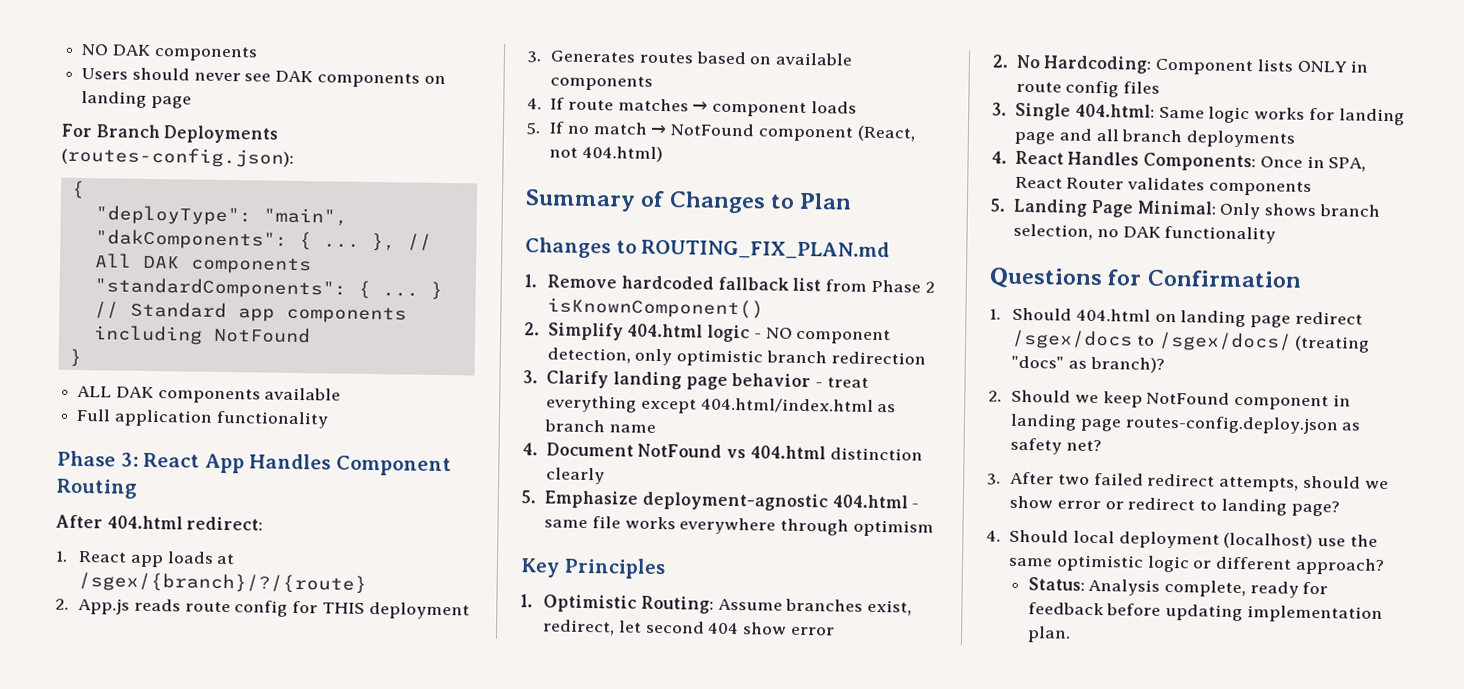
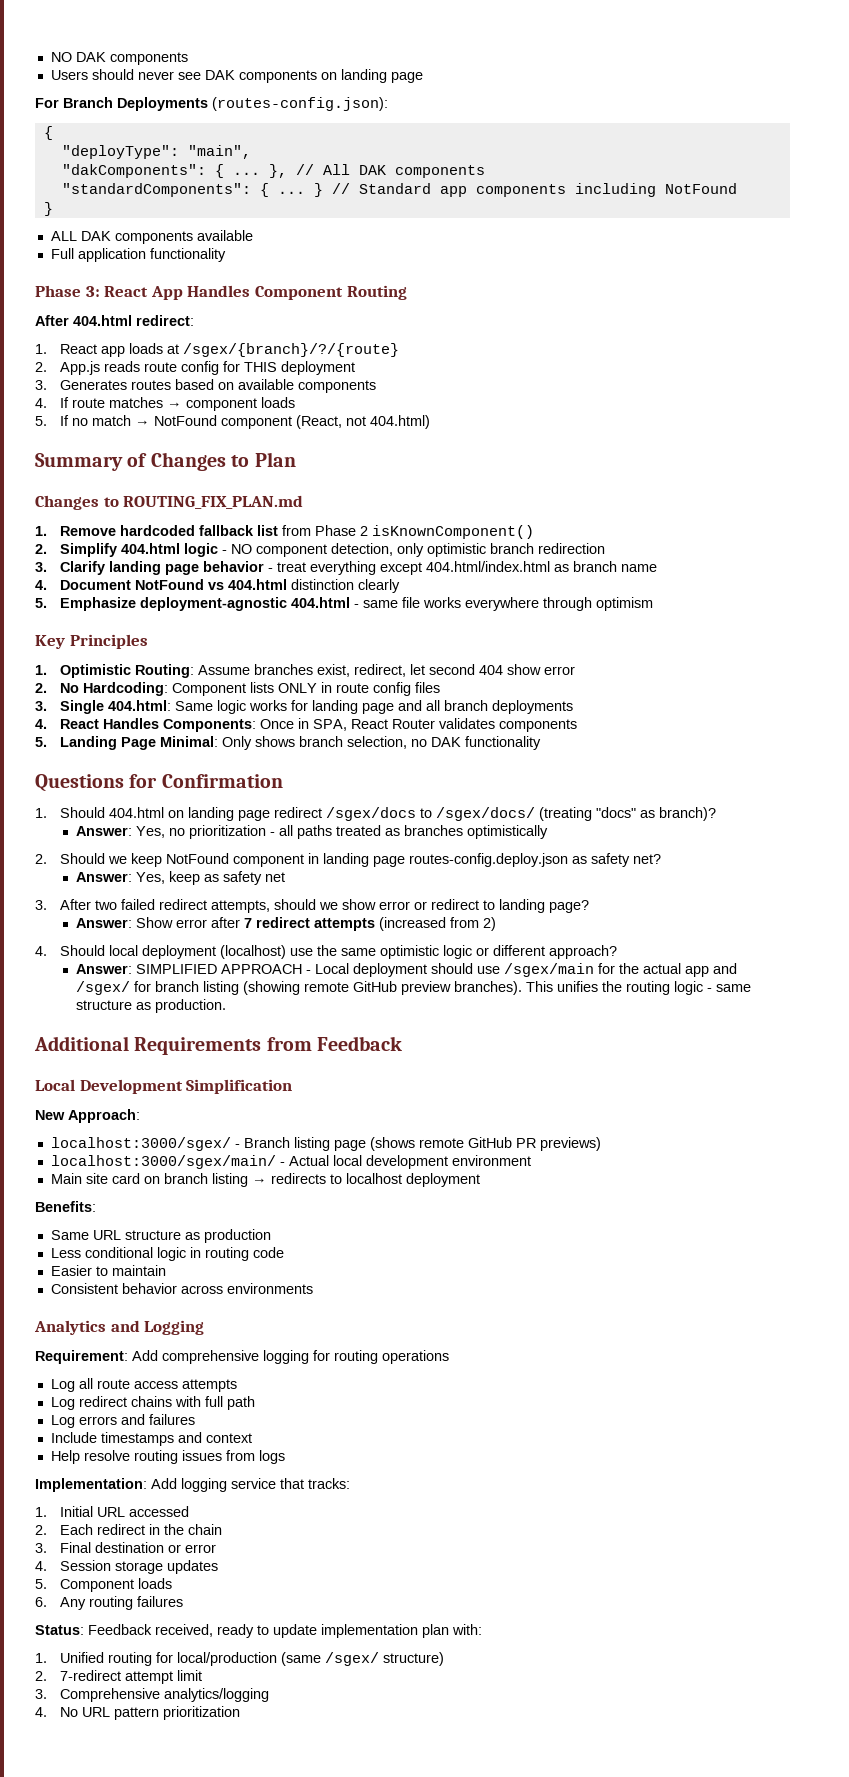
(1165, 364) none -> [76,825,549,839] // Answer: Yes, no prioritization - all paths treated as branches optimistically
(1103, 445) none -> [76,871,286,885] // Answer: Yes, keep as safety net
(1340, 508) none -> [76,917,497,931] // Answer: Show error after 7 redirect attempts (increased from 2)
[1027,577,1329,598] [1027,602,1383,623] [1026,626,1071,643] Status: Analysis complete, ready for feedback before updating implementation plan. -> [76,963,738,977] [76,981,752,995] [76,999,227,1013] [34,1036,403,1055] [35,1079,293,1094] [35,1109,140,1123] [50,1137,601,1151] [50,1155,531,1169] [50,1173,480,1187] [35,1201,96,1212] [50,1229,271,1243] [50,1247,284,1261] [50,1265,166,1276] [50,1283,313,1294] [34,1320,205,1335] [35,1350,449,1364] [50,1378,237,1392] [50,1396,255,1410] [50,1414,195,1428] [50,1432,252,1446] [50,1450,285,1464] [35,1478,350,1492] [35,1506,190,1517] [35,1524,223,1535] [35,1542,217,1553] [35,1560,219,1574] [35,1578,173,1592] [35,1596,184,1610] [35,1624,482,1638] [35,1652,445,1666] [35,1670,203,1684] [35,1688,270,1702] [35,1706,241,1720] Answer: SIMPLIFIED APPROACH - Local deployment should use /sgex/main for the actual app and /sgex/ for branch listing (showing remote GitHub preview branches). This unifies the routing logic - same structure as production. // Additional Requirements from Feedback // Local Development Simplification // New Approach: // localhost:3000/sgex/ - Branch listing page (shows remote GitHub PR previews) // localhost:3000/sgex/main/ - Actual local development environment // Main site card on branch listing → redirects to localhost deployment // Benefits: // Same URL structure as production // Less conditional logic in routing code // Easier to maintain // Consistent behavior across environments // Analytics and Logging // Requirement: Add comprehensive logging for routing operations // Log all route access attempts // Log redirect chains with full path // Log errors and failures // Include timestamps and context // Help resolve routing issues from logs // Implementation: Add logging service that tracks: // 1. Initial URL accessed // 2. Each redirect in the chain // 3. Final destination or error // 4. Session storage updates // 5. Component loads // 6. Any routing failures // Status: Feedback received, ready to update implementation plan with: // 1. Unified routing for local/production (same /sgex/ structure) // 2. 7-redirect attempt limit // 3. Comprehensive analytics/logging // 4. No URL pattern prioritization

